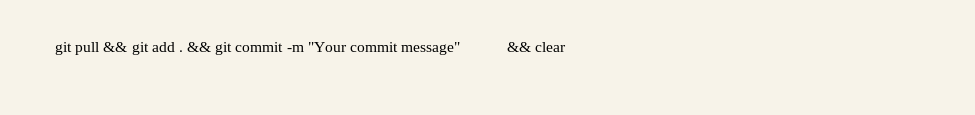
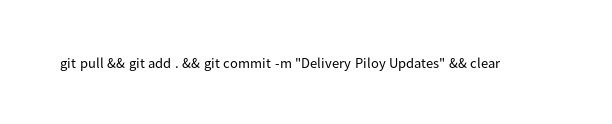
[307,42,461,55] "Your commit message" -> [295,57,446,71] "Delivery Piloy Updates"

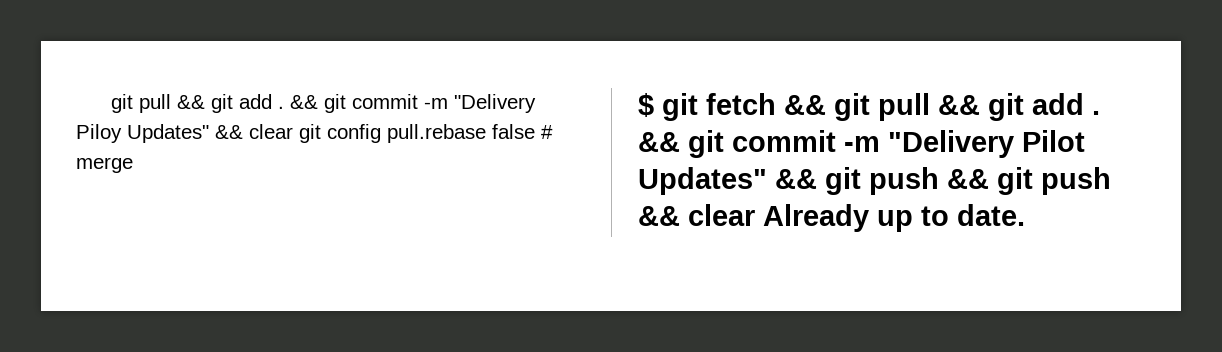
(502, 62) none -> [299,124,553,143] [76,157,133,173] [638,93,1100,121] [638,130,1085,158] [638,167,1111,195] [638,204,1025,232] git config pull.rebase false # merge // $ git fetch && git pull && git add . && git commit -m "Delivery Pilot Updates" && git push && git push && clear Already up to date.

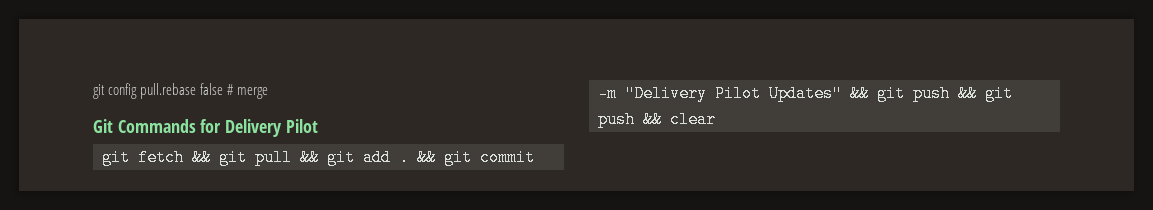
[111,94,537,113] [76,124,321,143] git pull && git add . && git commit -m "Delivery Piloy Updates" && clear git -> [93,84,105,99] git
[638,93,654,117] $ -> [93,119,318,137] Git Commands for Delivery Pilot //
[763,204,1025,232] Already up to date. -> (716, 119) none

